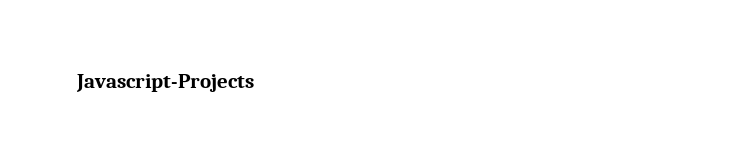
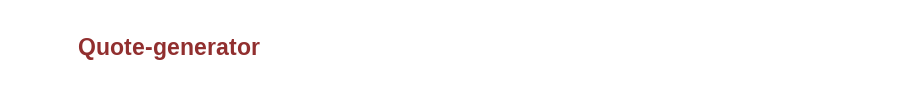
[76,74,254,92] Javascript-Projects -> [78,38,260,60] Quote-generator

